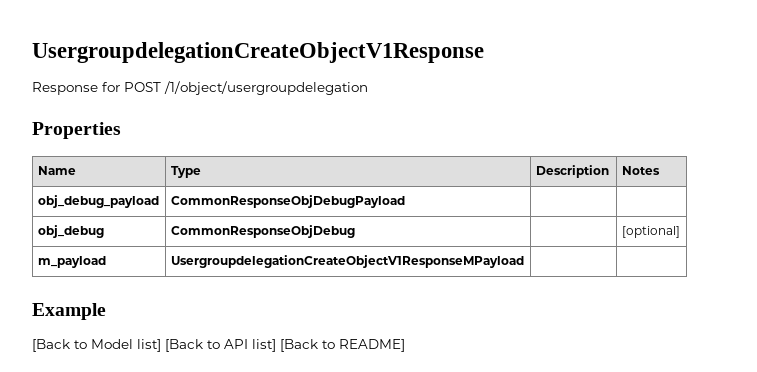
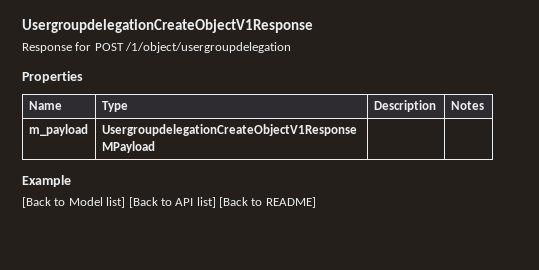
[37,195,159,208] [170,195,405,208] [37,225,104,238] [170,225,355,238] [621,226,680,238] // obj_debug_payload | CommonResponseObjDebugPayload | | // obj_debug | CommonResponseObjDebug | | [optional] -> (484, 105) none

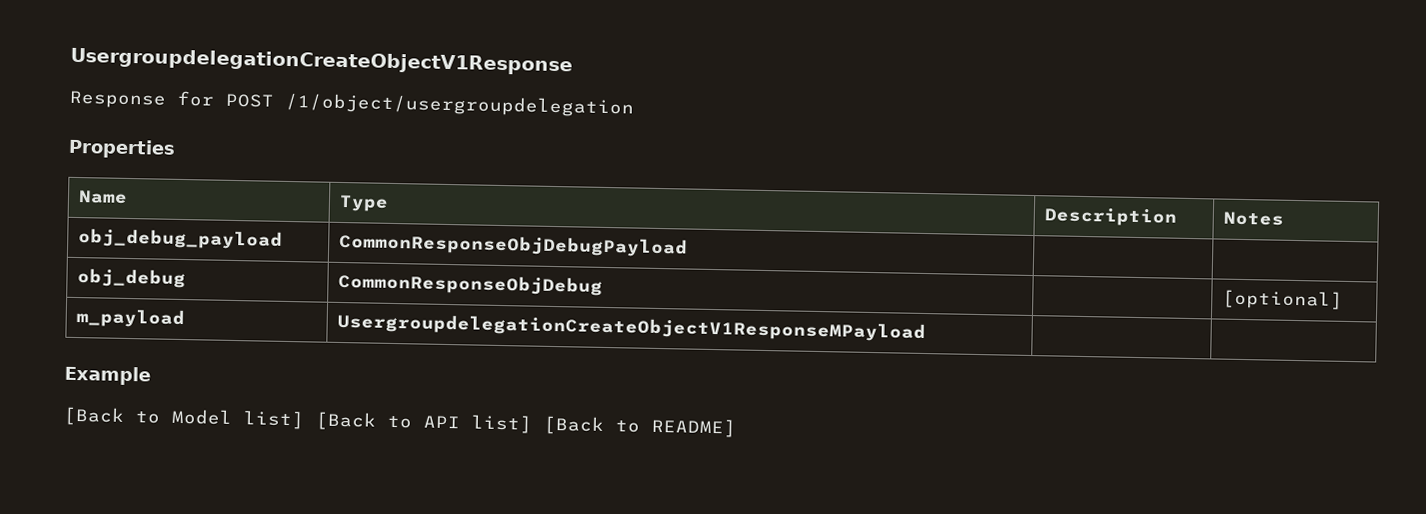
(484, 105) none -> [77,228,283,250] [338,232,688,258] [76,268,186,289] [337,272,603,296] [1221,289,1343,310] // obj_debug_payload | CommonResponseObjDebugPayload | | // obj_debug | CommonResponseObjDebug | | [optional]

